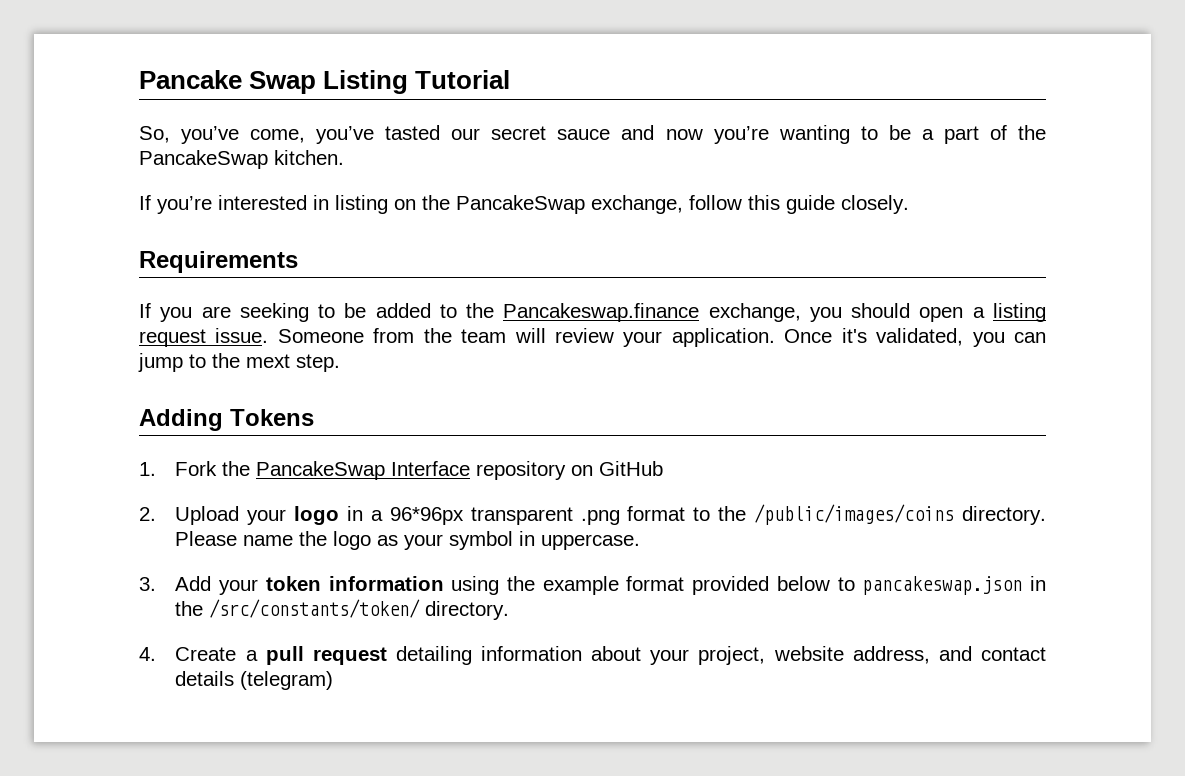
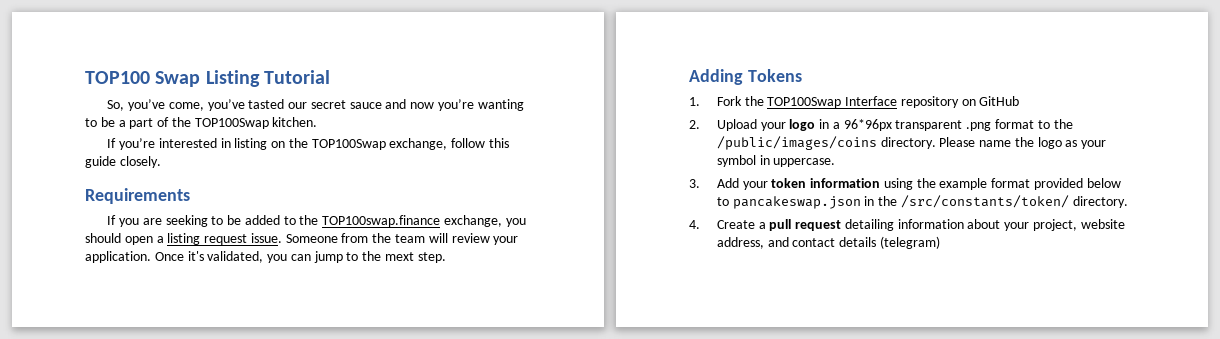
[139,70,242,89] Pancake -> [85,71,150,84] TOP100
[139,150,268,169] PancakeSwap -> [194,118,269,129] TOP100Swap
[456,195,585,214] PancakeSwap -> [311,139,386,150] TOP100Swap
[503,303,700,322] Pancakeswap.finance -> [322,215,441,227] TOP100swap.finance
[256,461,386,480] PancakeSwap -> [767,97,842,108] TOP100Swap

